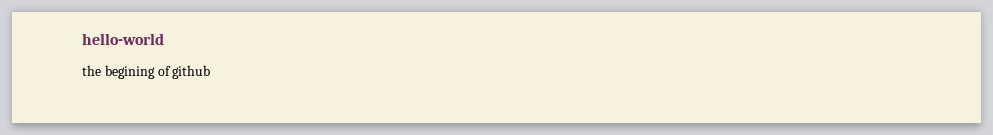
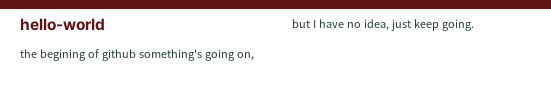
(211, 72) none -> [138,49,254,61] [292,19,474,31] something's going on, but I have no idea, just keep going.

